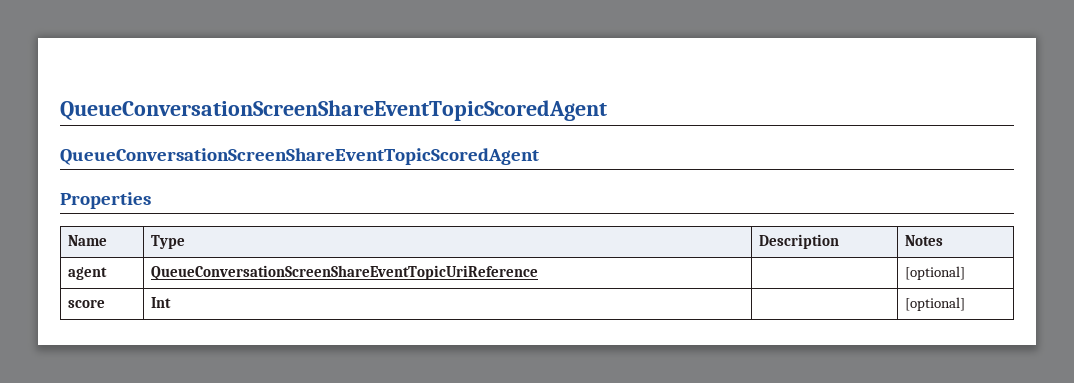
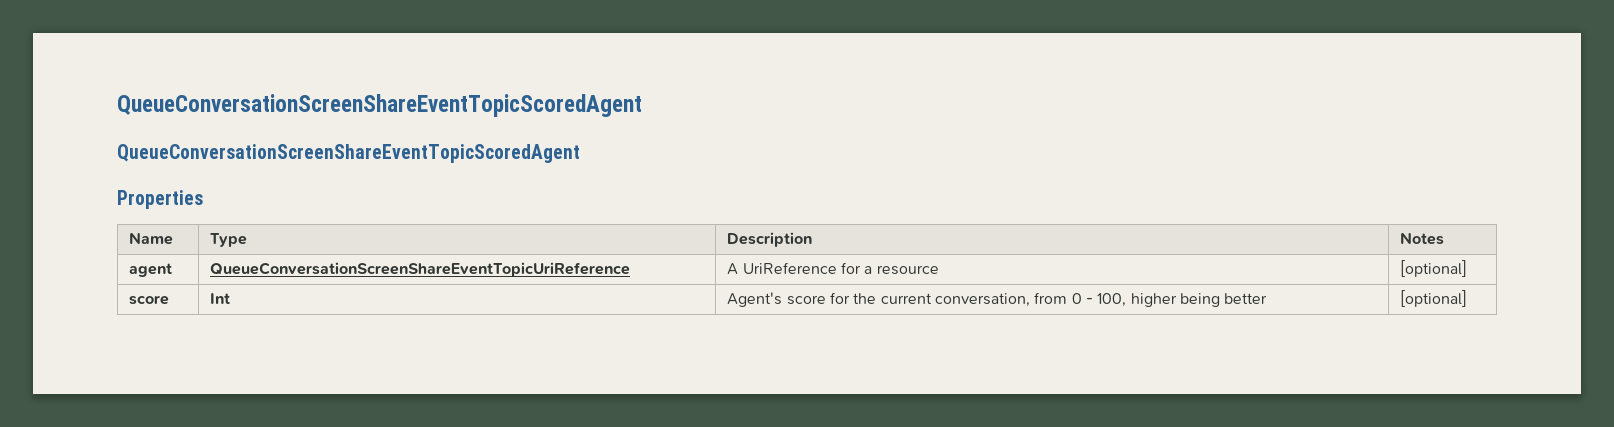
[904,266,965,280] [67,299,105,308] [150,297,171,308] | [optional] // score | Int | -> [727,262,939,275] [1400,260,1468,277] [129,295,170,305] [210,293,231,304] [727,292,1268,307] A UriReference for a resource | [optional] // score | Int | Agent's score for the current conversation, from 0 - 100, higher being better

